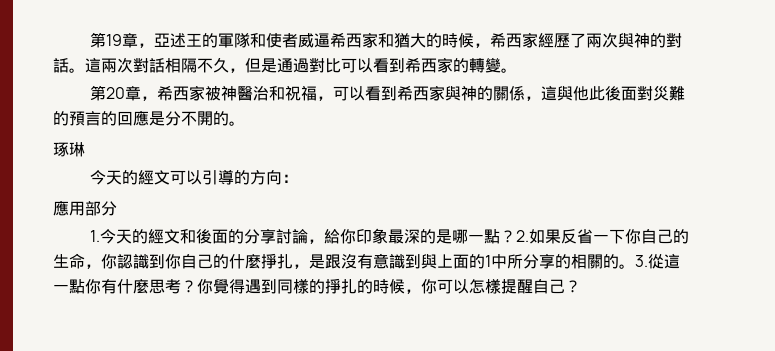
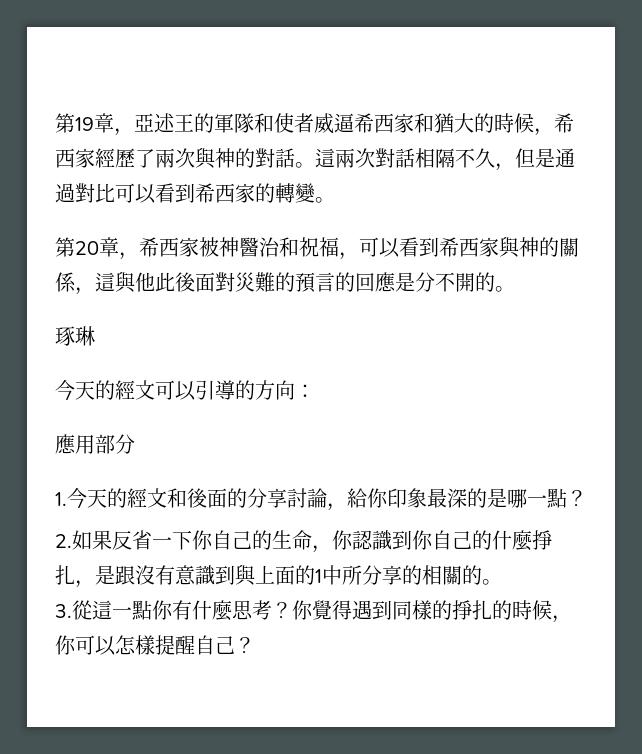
(517, 236) none -> (587, 498) //
(635, 266) none -> (502, 582) //

